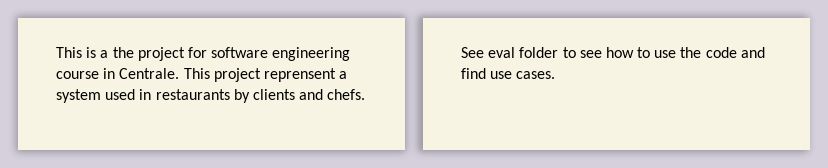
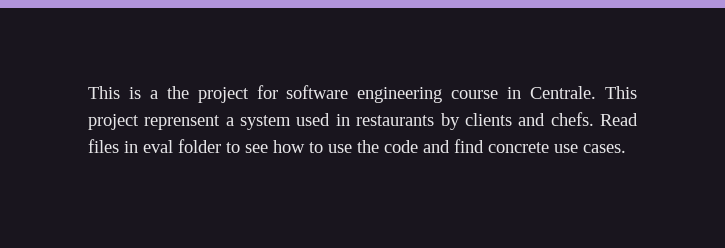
[461,47,484,58] See -> [600,113,639,126] [88,139,138,153] Read files in
(486, 73) none -> [488,142,549,153] concrete

